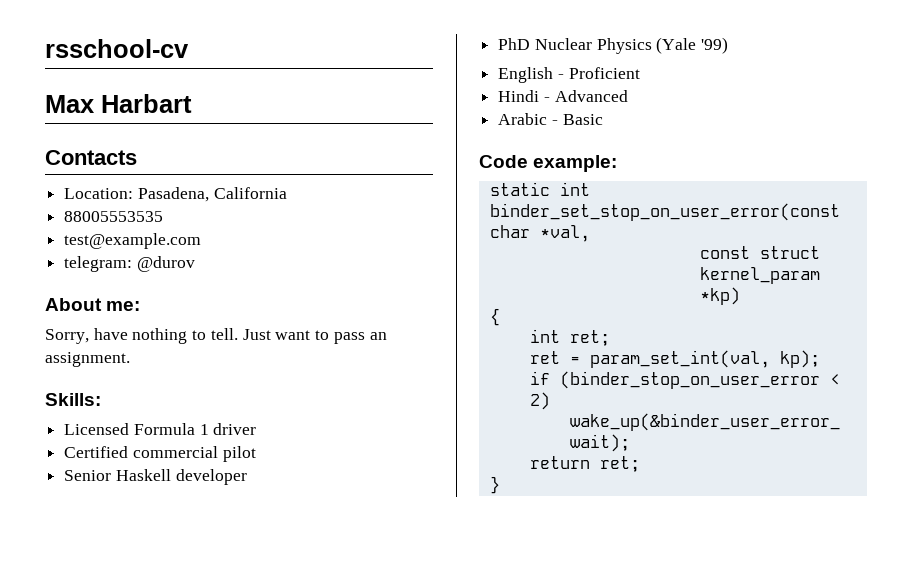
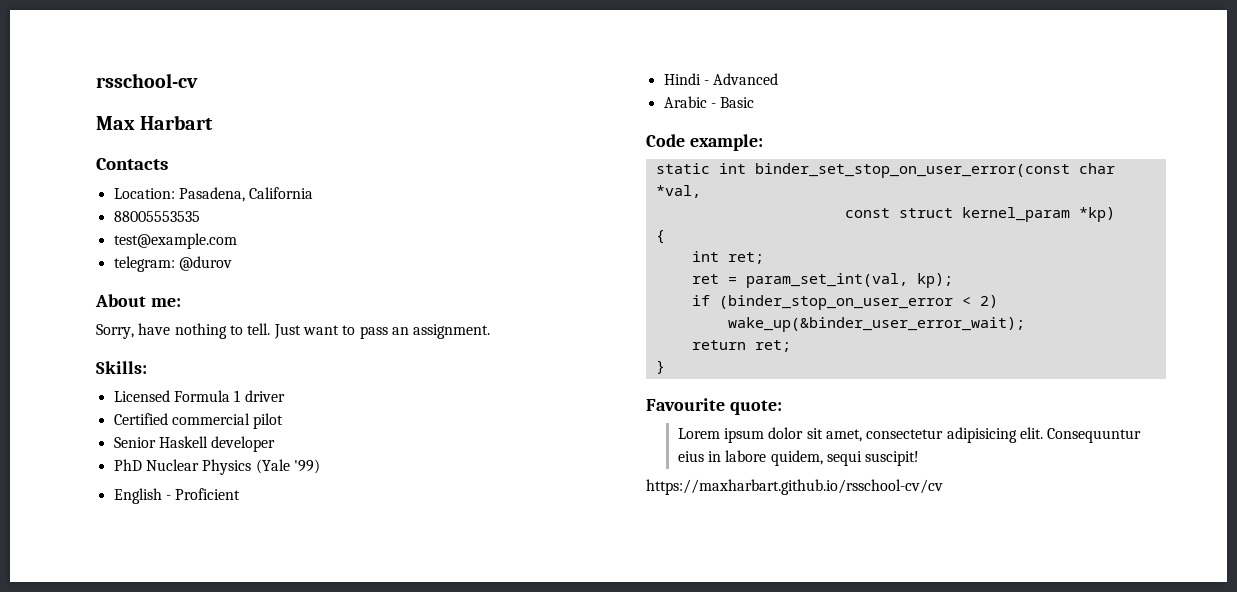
(500, 485) none -> [646,398,782,415] [677,427,1142,443] [677,450,920,466] [646,479,943,495] // Favourite quote: // Lorem ipsum dolor sit amet, consectetur adipisicing elit. Consequuntur eius in labore quidem, sequi suscipit! // https://maxharbart.github.io/rsschool-cv/cv

